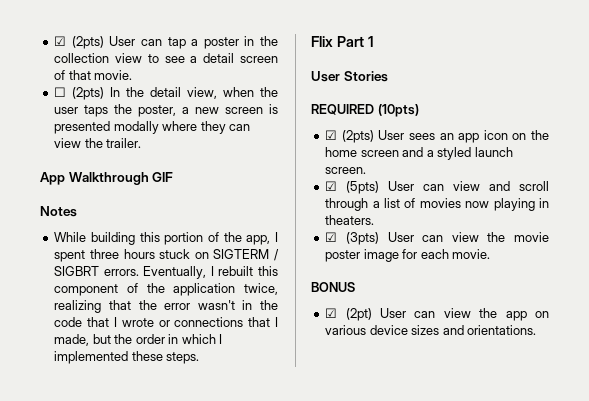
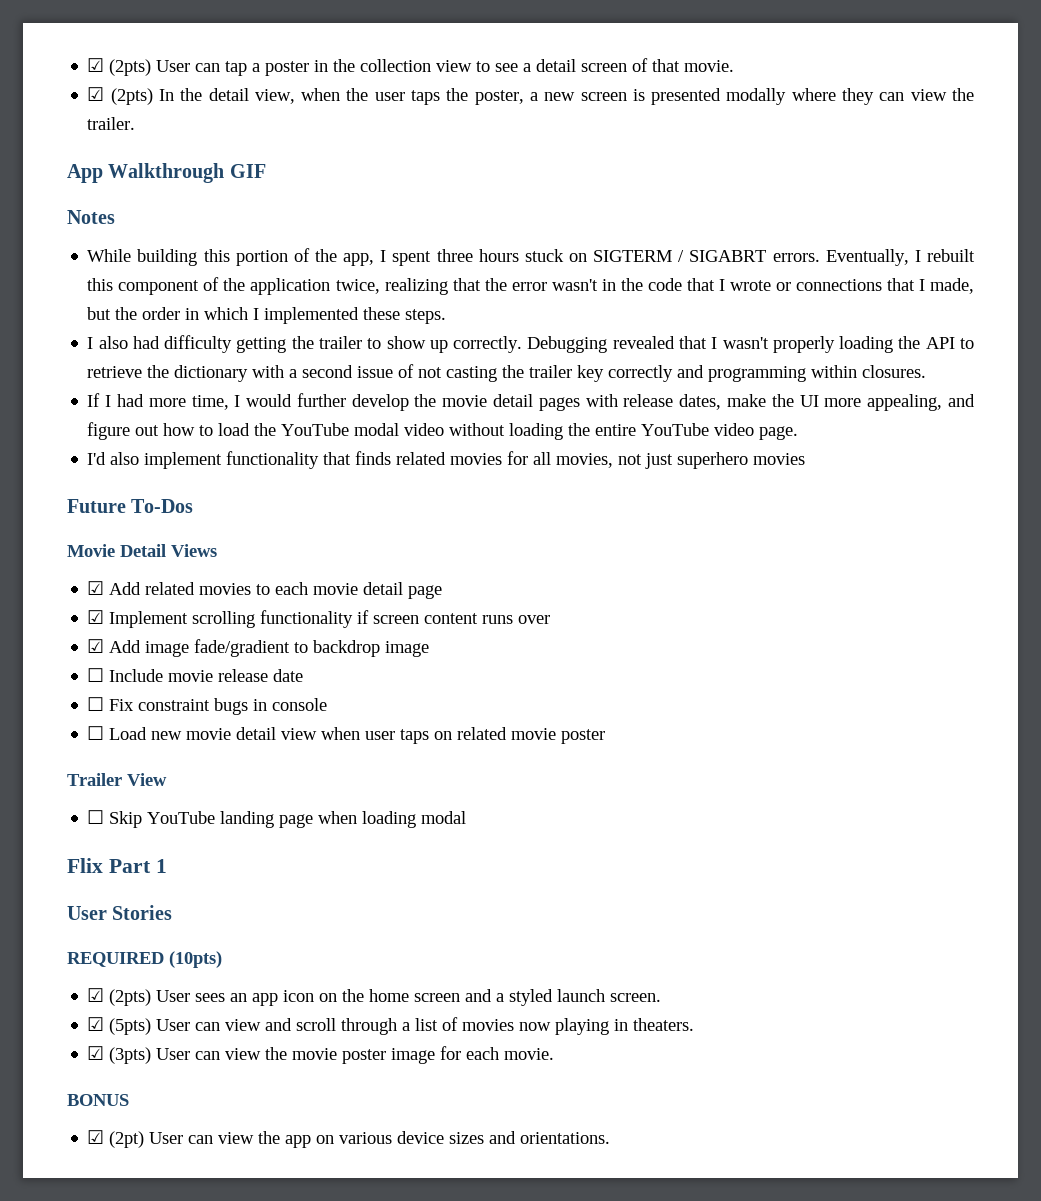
[54,87,67,97] ☐ -> [87,87,105,101] ☑
[54,266,100,276] SIGBRT -> [689,250,767,262] SIGABRT
(200, 358) none -> [87,335,975,353] [87,364,927,382] [87,393,975,411] [87,422,799,440] [87,451,806,469] [67,499,194,513] [67,544,217,557] [87,581,443,599] [87,610,551,628] [87,639,430,657] [87,668,304,682] [87,697,328,715] [87,726,606,744] [67,773,167,786] [87,810,467,828] // I also had difficulty getting the trailer to show up correctly. Debugging revealed that I wasn't properly loading the API to retrieve the dictionary with a second issue of not casting the trailer key correctly and programming within closures. // If I had more time, I would further develop the movie detail pages with release dates, make the UI more appealing, and figure out how to load the YouTube modal video without loading the entire YouTube video page. // I'd also implement functionality that finds related movies for all movies, not just superhero movies // Future To-Dos // Movie Detail Views // ☑ Add related movies to each movie detail page // ☑ Implement scrolling functionality if screen content runs over // ☑ Add image fade/gradient to backdrop image // ☐ Include movie release date // ☐ Fix constraint bugs in console // ☐ Load new movie detail view when user taps on related movie poster // Trailer View // ☐ Skip YouTube landing page when loading modal

